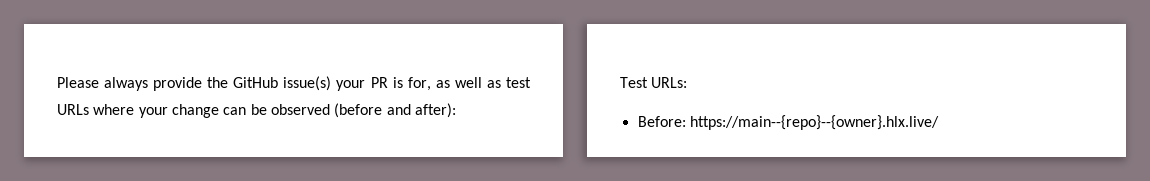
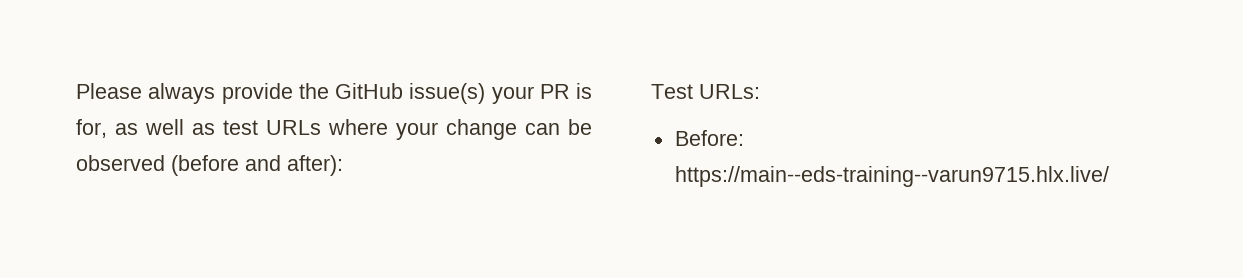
[689,115,939,130] https://main--{repo}--{owner}.hlx.live/ -> [674,166,1109,187] https://main--eds-training--varun9715.hlx.live/

